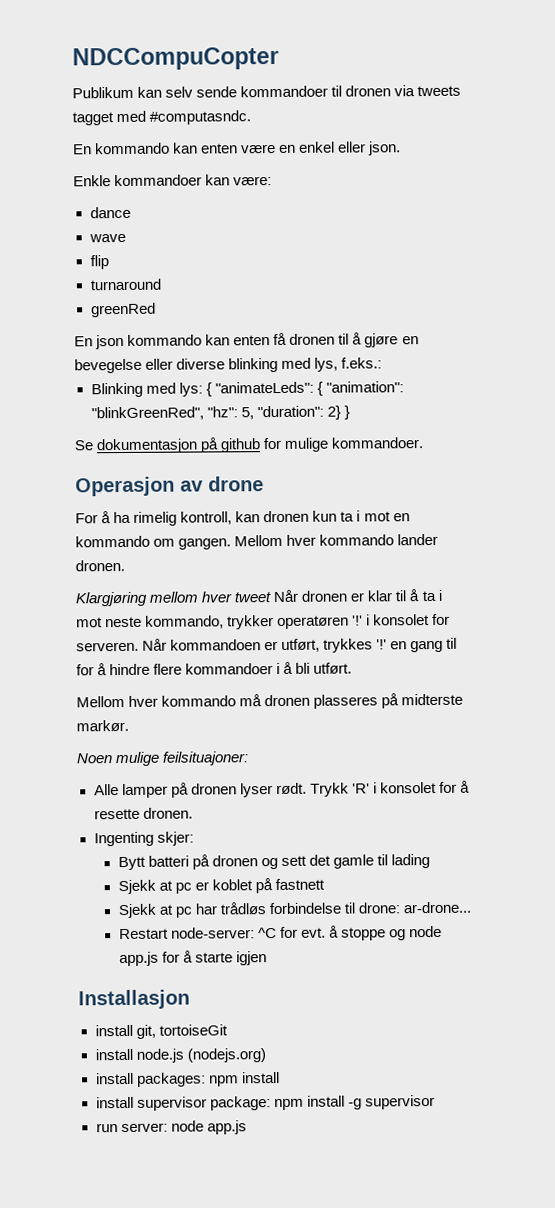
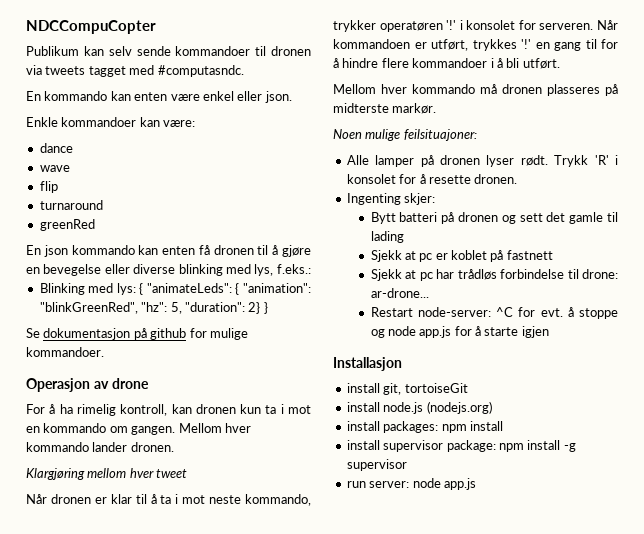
[279,144,297,153] en -> (200, 97) none
(272, 597) none -> (188, 473) //

